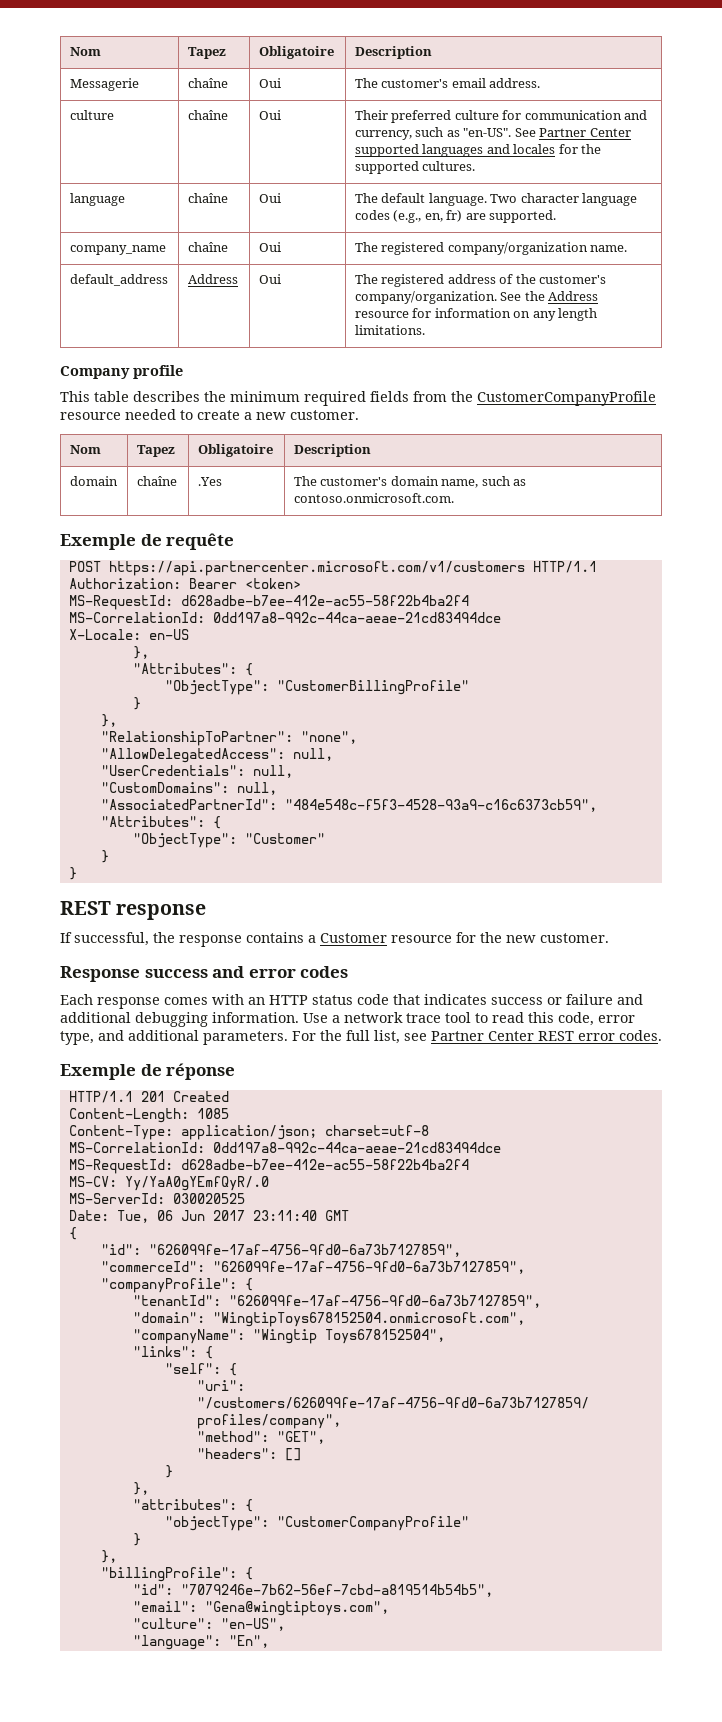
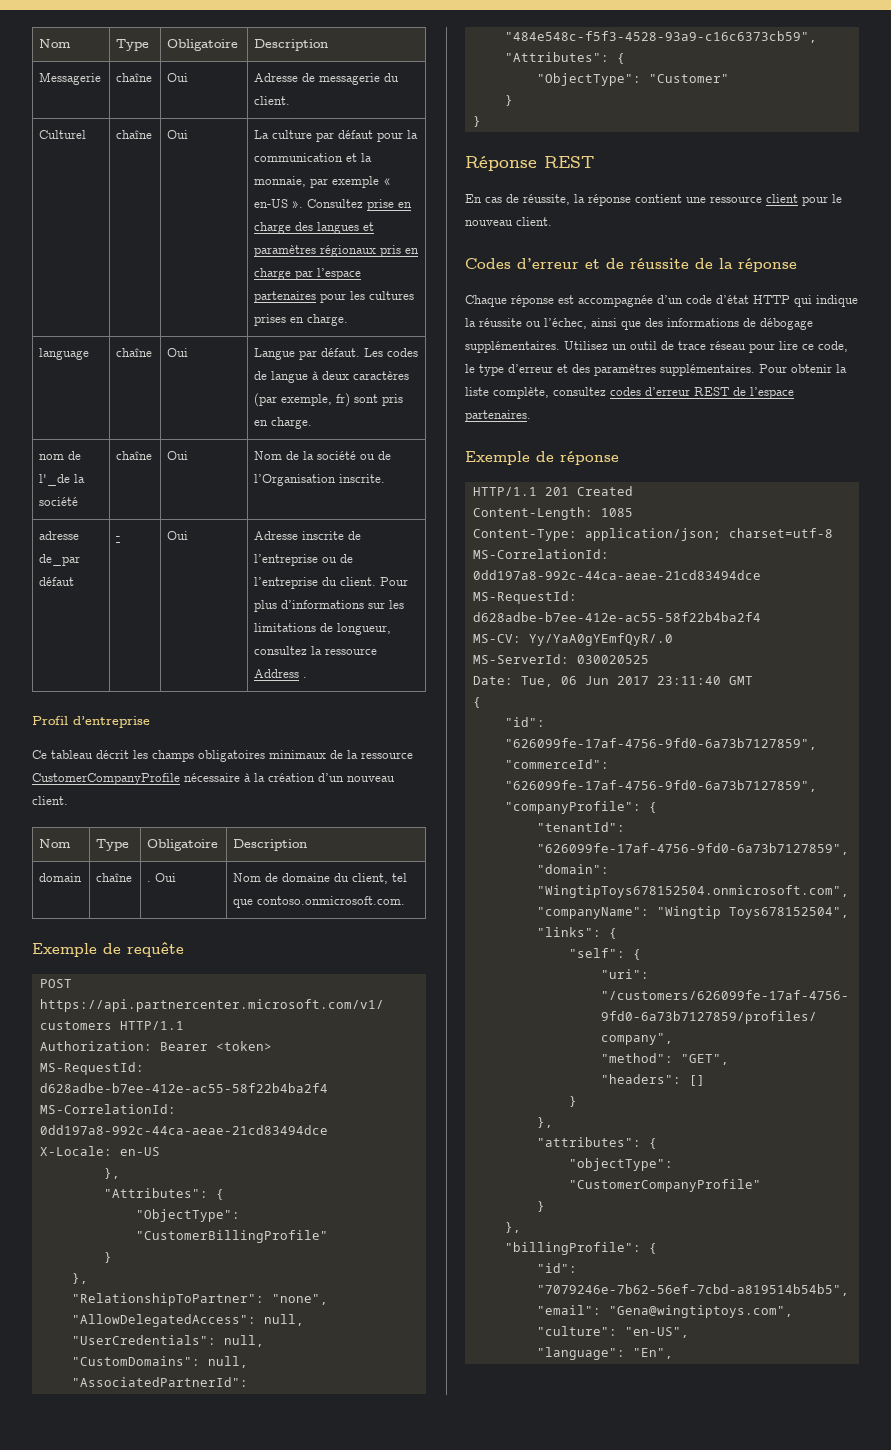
[69,47,101,56] [187,47,226,59] Nom | Tapez -> [39,39,72,48] [116,39,150,51] Nom | Type
[354,78,541,88] [69,110,114,120] [187,110,228,120] [258,110,281,120] [354,110,648,123] [354,127,631,140] [354,144,602,157] [354,161,476,174] [69,193,125,206] [187,193,228,203] [258,193,281,203] [354,193,638,206] [354,210,557,223] [69,245,166,255] [187,242,228,252] [258,242,281,252] [354,242,628,255] [69,274,168,286] [187,274,238,284] [258,274,281,284] [354,274,607,287] [354,291,599,304] [354,308,598,321] [354,325,425,335] [60,365,183,379] [60,391,656,406] [60,409,359,420] [69,445,101,454] [136,445,175,457] The customer's email address. // culture | chaîne | Oui | Their preferred culture for communication and currency, such as "en-US". See Partner Center supported languages and locales for the supported cultures. // language | chaîne | Oui | The default language. Two character language codes (e.g., en, fr) are supported. // company_name | chaîne | Oui | The registered company/organization name. // default_address | Address | Oui | The registered address of the customer's company/organization. See the Address resource for information on any length limitations. // Company profile // This table describes the minimum required fields from the CustomerCompanyProfile resource needed to create a new customer. // Nom | Tapez -> [254,73,400,85] [254,96,291,105] [39,130,87,139] [116,130,153,139] [167,130,189,139] [254,130,419,142] [254,153,373,162] [254,176,391,188] [254,199,413,211] [254,222,375,234] [254,245,420,257] [254,268,362,280] [254,291,415,303] [254,314,349,326] [39,348,90,360] [116,348,153,357] [167,348,189,357] [254,348,419,360] [254,371,410,383] [254,393,404,407] [254,417,313,429] [39,451,82,460] [39,474,86,486] [39,497,79,506] [116,451,153,460] [167,451,189,460] [254,451,392,460] [254,474,386,486] [39,531,80,540] [39,554,81,566] [39,577,75,586] [116,536,121,540] [167,531,189,540] [254,531,362,540] [254,554,354,566] [254,577,409,589] [254,600,405,612] [254,623,392,635] [254,646,378,655] [254,669,308,678] [32,716,150,728] [32,750,413,762] [32,773,395,785] [32,796,68,805] [39,839,72,848] [96,839,130,851] Adresse de messagerie du client. // Culturel | chaîne | Oui | La culture par défaut pour la communication et la monnaie, par exemple « en-US ». Consultez prise en charge des langues et paramètres régionaux pris en charge par l’espace partenaires pour les cultures prises en charge. // language | chaîne | Oui | Langue par défaut. Les codes de langue à deux caractères (par exemple, fr) sont pris en charge. // nom de l'_de la société | chaîne | Oui | Nom de la société ou de l’Organisation inscrite. // adresse de_par défaut | - | Oui | Adresse inscrite de l’entreprise ou de l’entreprise du client. Pour plus d’informations sur les limitations de longueur, consultez la ressource Address . // Profil d’entreprise // Ce tableau décrit les champs obligatoires minimaux de la ressource CustomerCompanyProfile nécessaire à la création d’un nouveau client. // Nom | Type
[197,477,222,486] [293,476,527,488] .Yes | The customer's domain name, such as -> [147,873,177,882] [233,873,408,884] [233,899,254,908] . Oui | Nom de domaine du client, tel que
[60,901,207,920] [60,932,609,947] [60,966,349,982] [60,994,643,1009] [60,1012,635,1027] [60,1030,662,1045] REST response // If successful, the response contains a Customer resource for the new customer. // Response success and error codes // Each response comes with an HTTP status code that indicates success or failure and additional debugging information. Use a network trace tool to read this code, error type, and additional parameters. For the full list, see Partner Center REST error codes. -> [465,156,594,171] [465,194,842,206] [465,217,552,226] [465,258,797,272] [465,295,858,307] [465,318,813,330] [465,341,848,353] [465,364,847,376] [465,387,794,399] [465,410,531,422] Réponse REST // En cas de réussite, la réponse contient une ressource client pour le nouveau client. // Codes d’erreur et de réussite de la réponse // Chaque réponse est accompagnée d’un code d’état HTTP qui indique la réussite ou l’échec, ainsi que des informations de débogage supplémentaires. Utilisez un outil de trace réseau pour lire ce code, le type d’erreur et des paramètres supplémentaires. Pour obtenir la liste complète, consultez codes d’erreur REST de l’espace partenaires.

